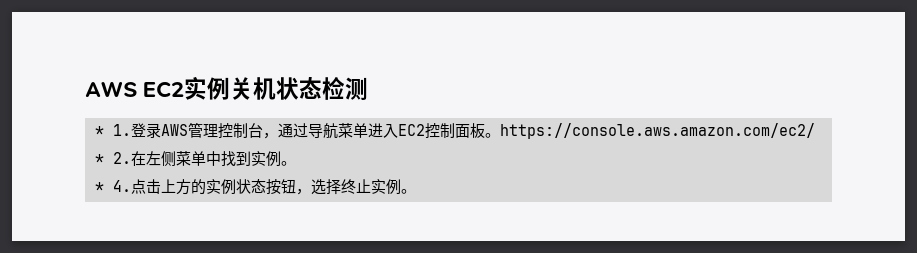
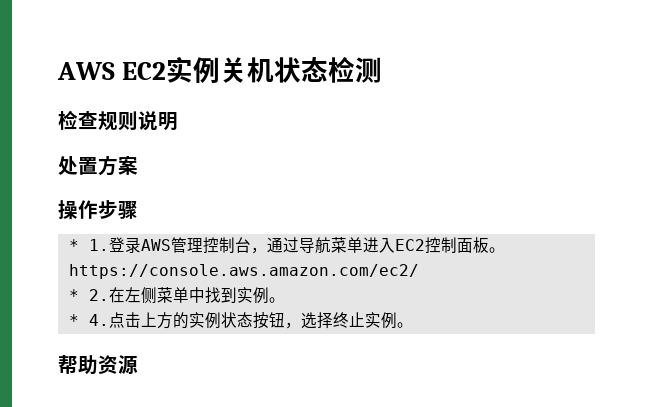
(369, 88) none -> [58,110,178,131] [58,155,138,176] [58,200,138,220] // 检查规则说明 // 处置方案 // 操作步骤
(416, 191) none -> [58,355,138,375] // 帮助资源

